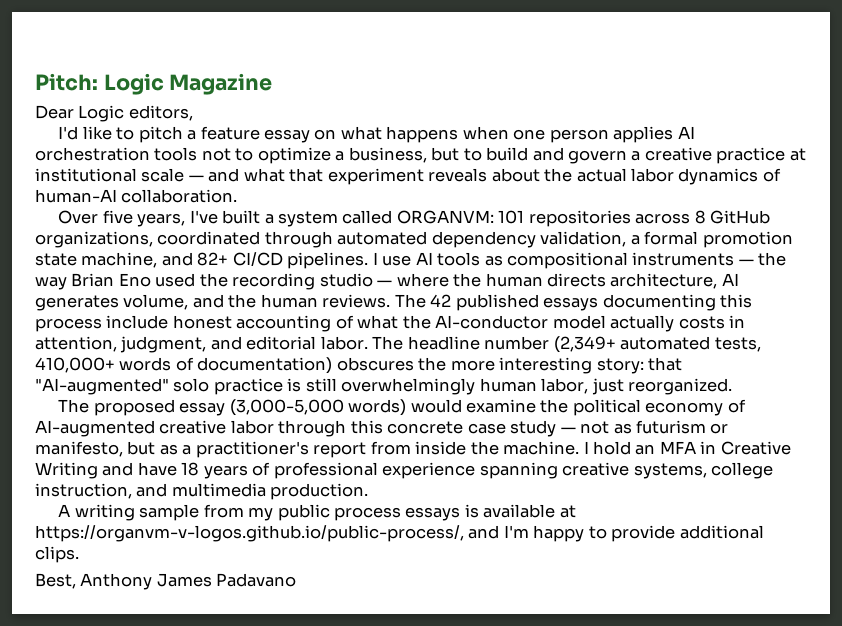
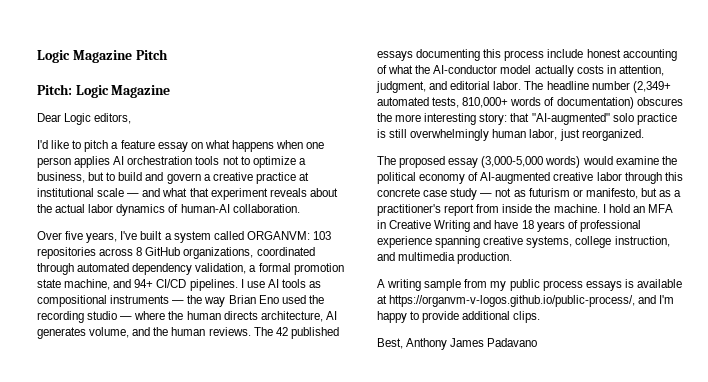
(35, 82) none -> [37,49,168,63] Logic Magazine Pitch //
[498,210,525,224] 101 -> [312,231,331,240] 103
[197,252,229,266] 82+ -> [134,279,154,288] 94+
[35,357,115,373] 410,000+ -> [462,97,509,108] 810,000+

